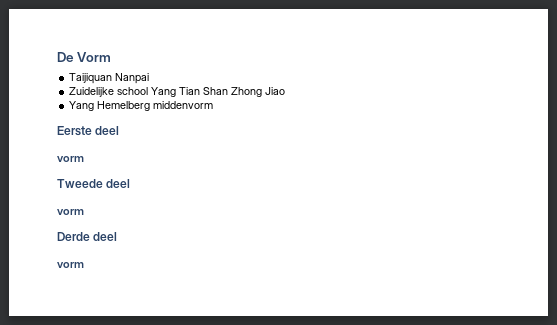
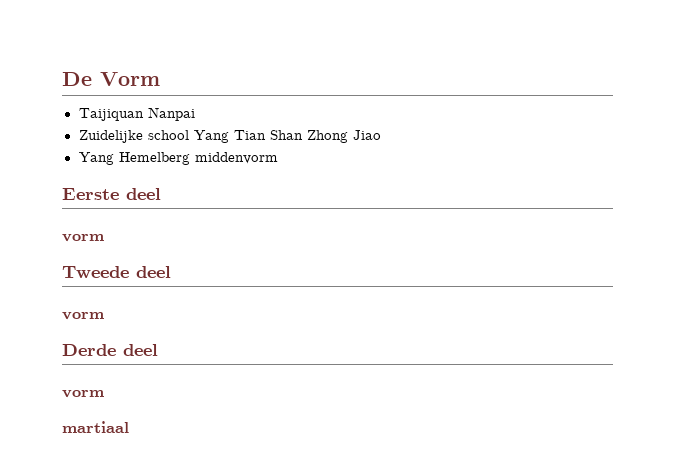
(84, 265) none -> [62,421,129,433] // martiaal

